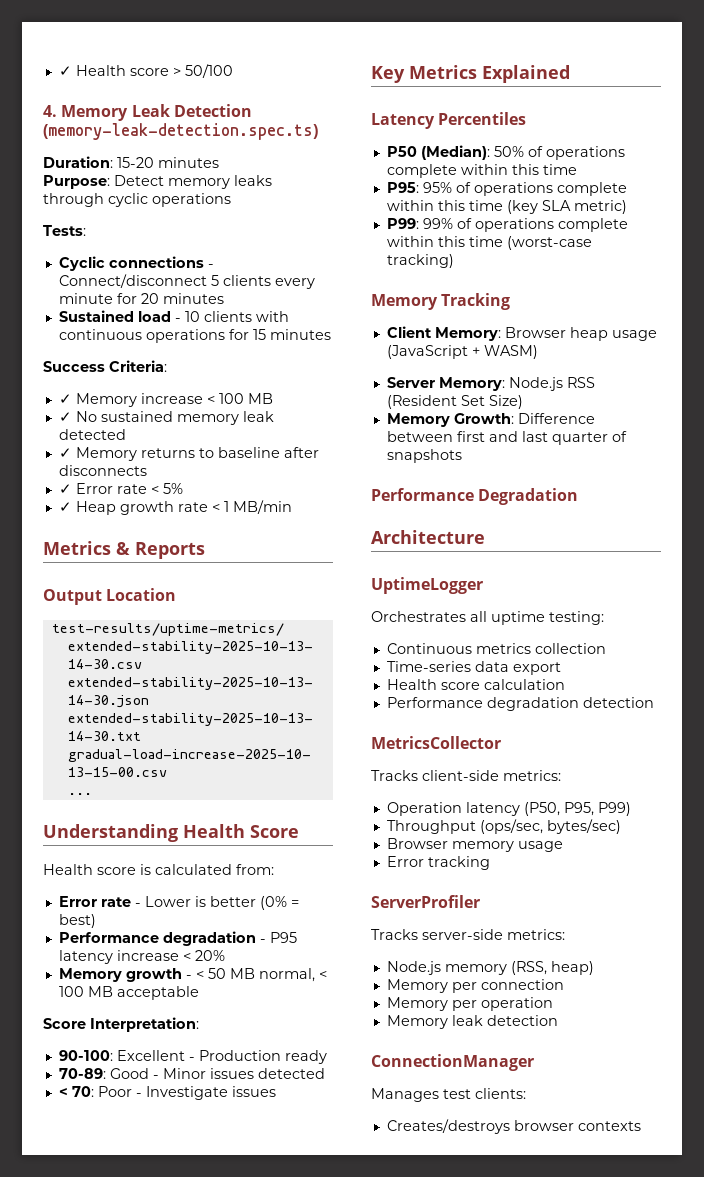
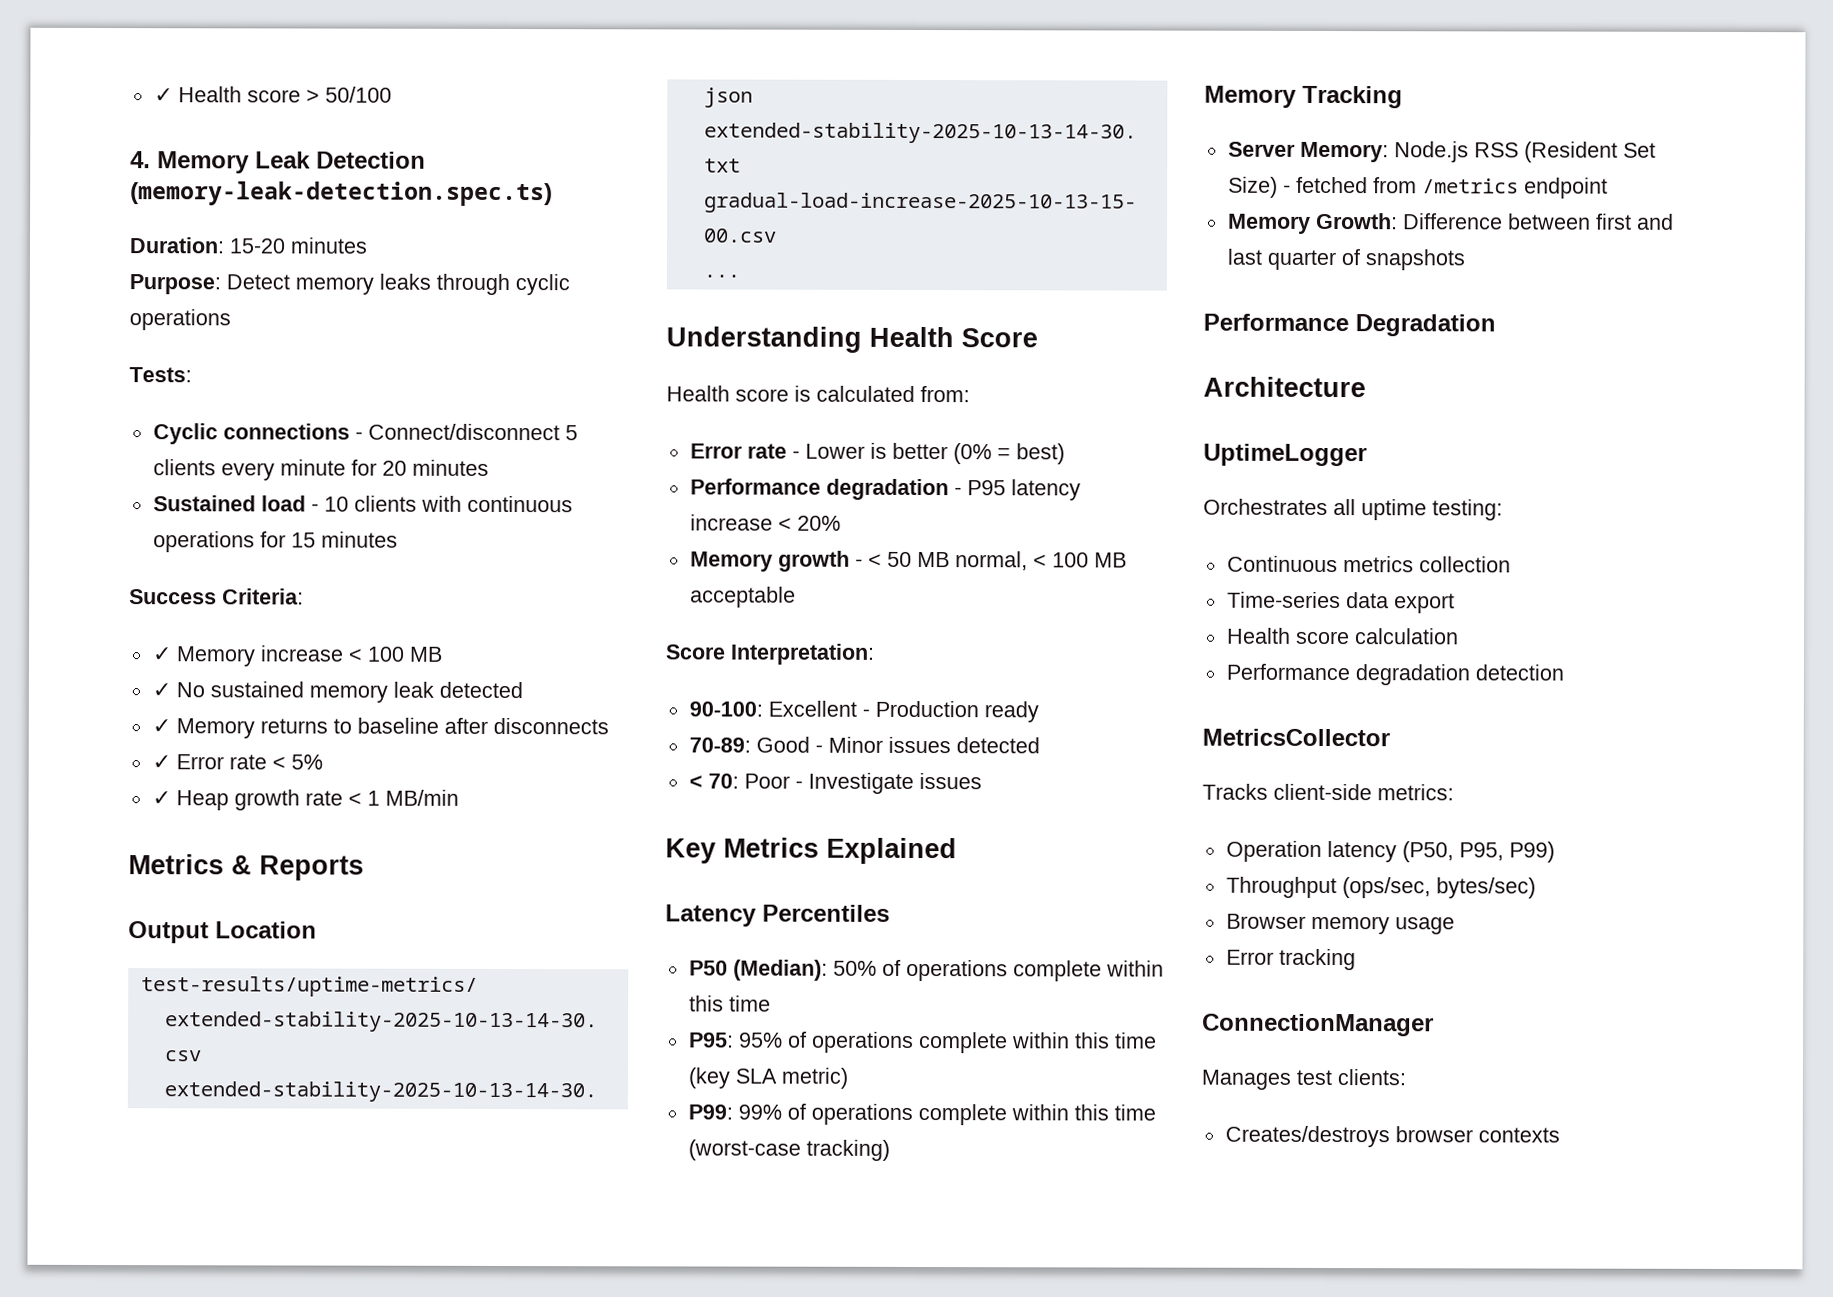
[386,326,657,341] [386,345,538,359] // Client Memory: Browser heap usage (JavaScript + WASM) -> (1403, 97) none
(523, 402) none -> [1282,176,1608,199] - fetched from /metrics endpoint
[371,895,480,908] [371,929,565,940] [386,961,594,975] [386,979,564,993] [386,997,553,1011] [386,1015,558,1029] // ServerProfiler // Tracks server-side metrics: // Node.js memory (RSS, heap) // Memory per connection // Memory per operation // Memory leak detection -> (1356, 959) none

